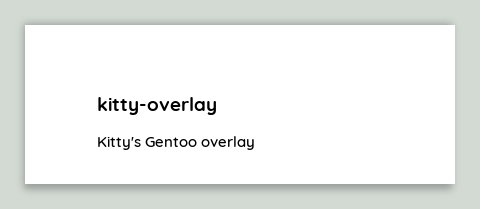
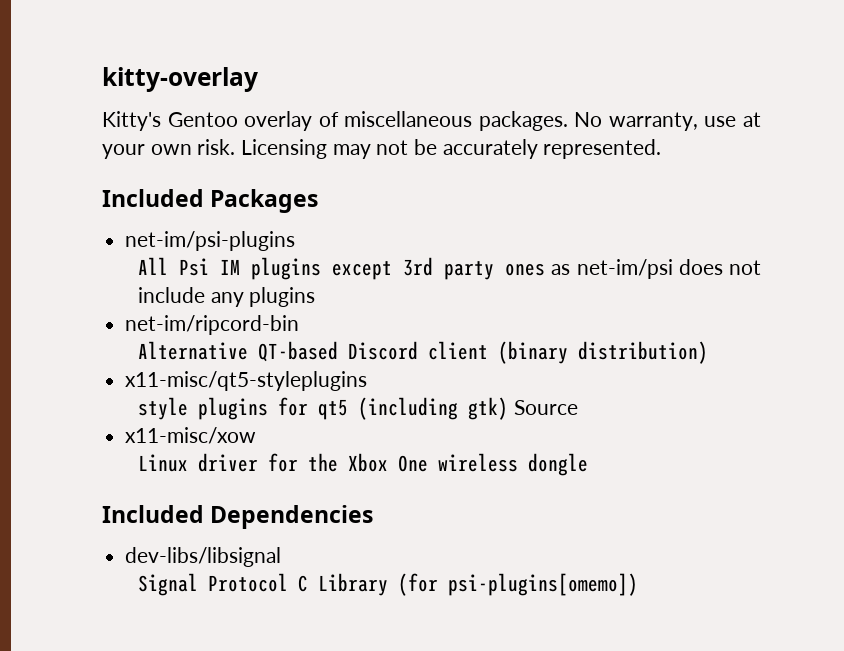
(256, 143) none -> [318,111,761,131] [102,139,662,159] [102,189,319,213] [125,231,296,251] [138,257,761,280] [138,287,316,307] [125,315,300,335] [138,341,709,364] [125,371,368,391] [138,397,578,420] [125,427,257,444] [138,453,589,476] [102,505,374,529] [125,547,282,567] [138,573,639,596] of miscellaneous packages. No warranty, use at your own risk. Licensing may not be accurately represented. // Included Packages // net-im/psi-plugins // All Psi IM plugins except 3rd party ones as net-im/psi does not include any plugins // net-im/ripcord-bin // Alternative QT-based Discord client (binary distribution) // x11-misc/qt5-styleplugins // style plugins for qt5 (including gtk) Source // x11-misc/xow // Linux driver for the Xbox One wireless dongle // Included Dependencies // dev-libs/libsignal // Signal Protocol C Library (for psi-plugins[omemo])

